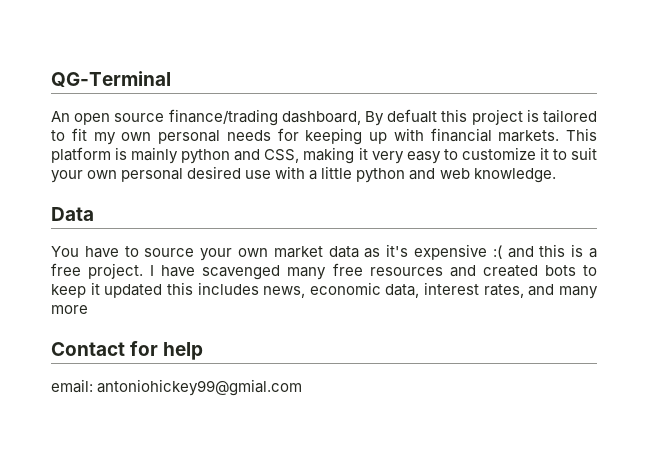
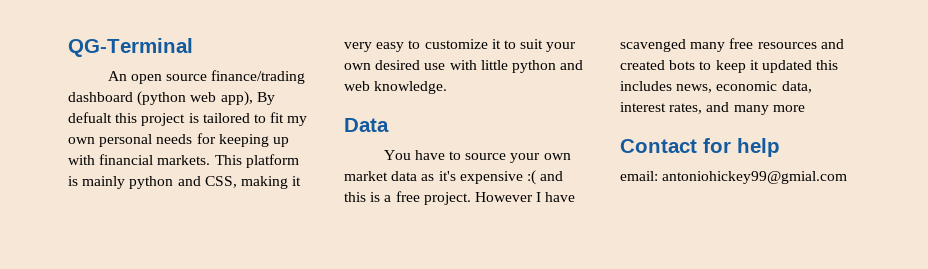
[281,111,361,125] dashboard, -> [68,91,253,106] dashboard (python web app),
[121,168,184,182] personal -> (371, 66) none
[309,170,318,180] a -> (477, 65) none
(144, 271) none -> [474,192,533,202] However

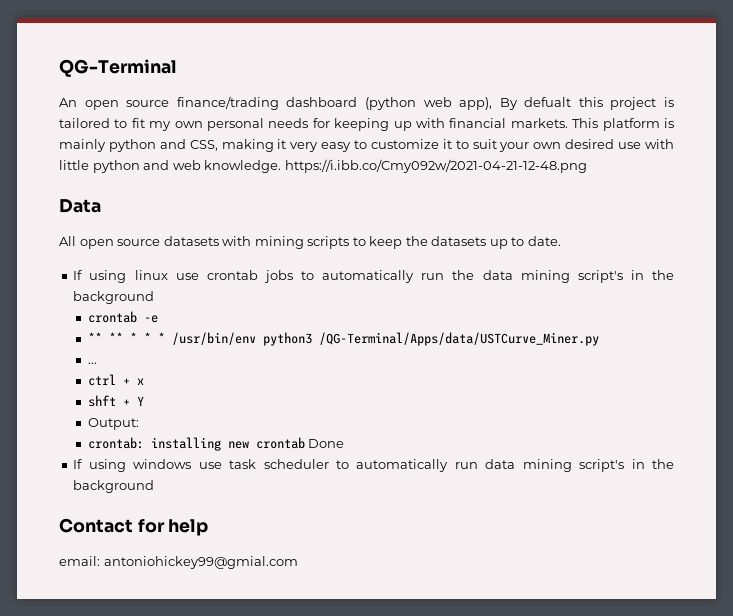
(448, 87) none -> [284,159,587,173] https://i.ibb.co/Cmy092w/2021-04-21-12-48.png
[383,150,571,163] [344,170,564,185] [344,191,576,205] [620,38,844,52] [620,60,839,73] [620,81,812,93] [620,102,805,115] You have to source your own market data as it's expensive :( and this is a free project. However I have scavenged many free resources and created bots to keep it updated this includes news, economic data, interest rates, and many more -> [59,236,561,249] [73,270,675,283] [73,291,155,304] [87,311,158,323] [87,332,599,346] [87,362,97,364] [87,374,144,386] [87,395,144,407] [87,418,139,430] [87,437,345,451] [73,459,674,472] [73,480,155,493] All open source datasets with mining scripts to keep the datasets up to date. // If using linux use crontab jobs to automatically run the data mining script's in the background // crontab -e // ** ** * * * /usr/bin/env python3 /QG-Terminal/Apps/data/USTCurve_Miner.py // ... // ctrl + x // shft + Y // Output: // crontab: installing new crontab Done // If using windows use task scheduler to automatically run data mining script's in the background

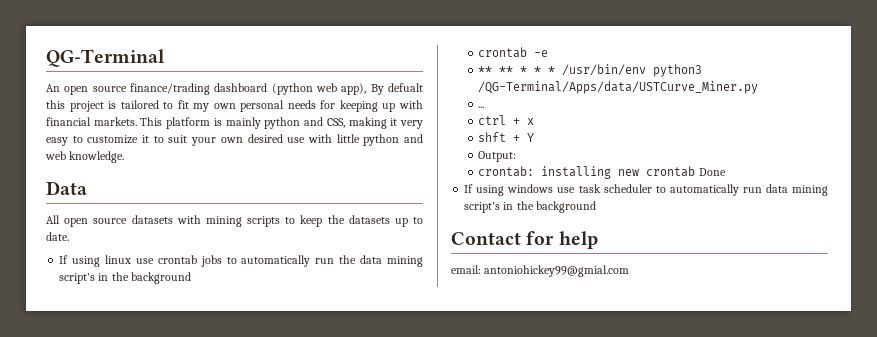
[284,159,587,173] https://i.ibb.co/Cmy092w/2021-04-21-12-48.png -> (125, 157) none

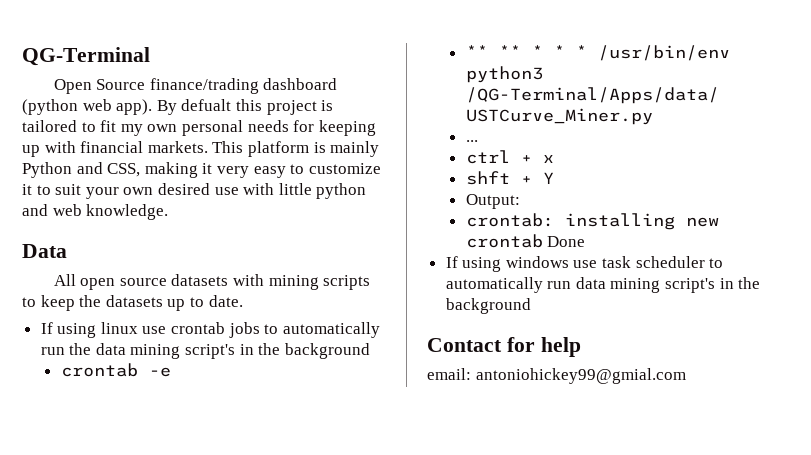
[46,84,127,95] An open source -> [53,79,146,94] Open Source
[341,83,367,95] app), -> [116,99,153,115] app).
[264,117,301,129] python -> [22,162,72,178] Python

